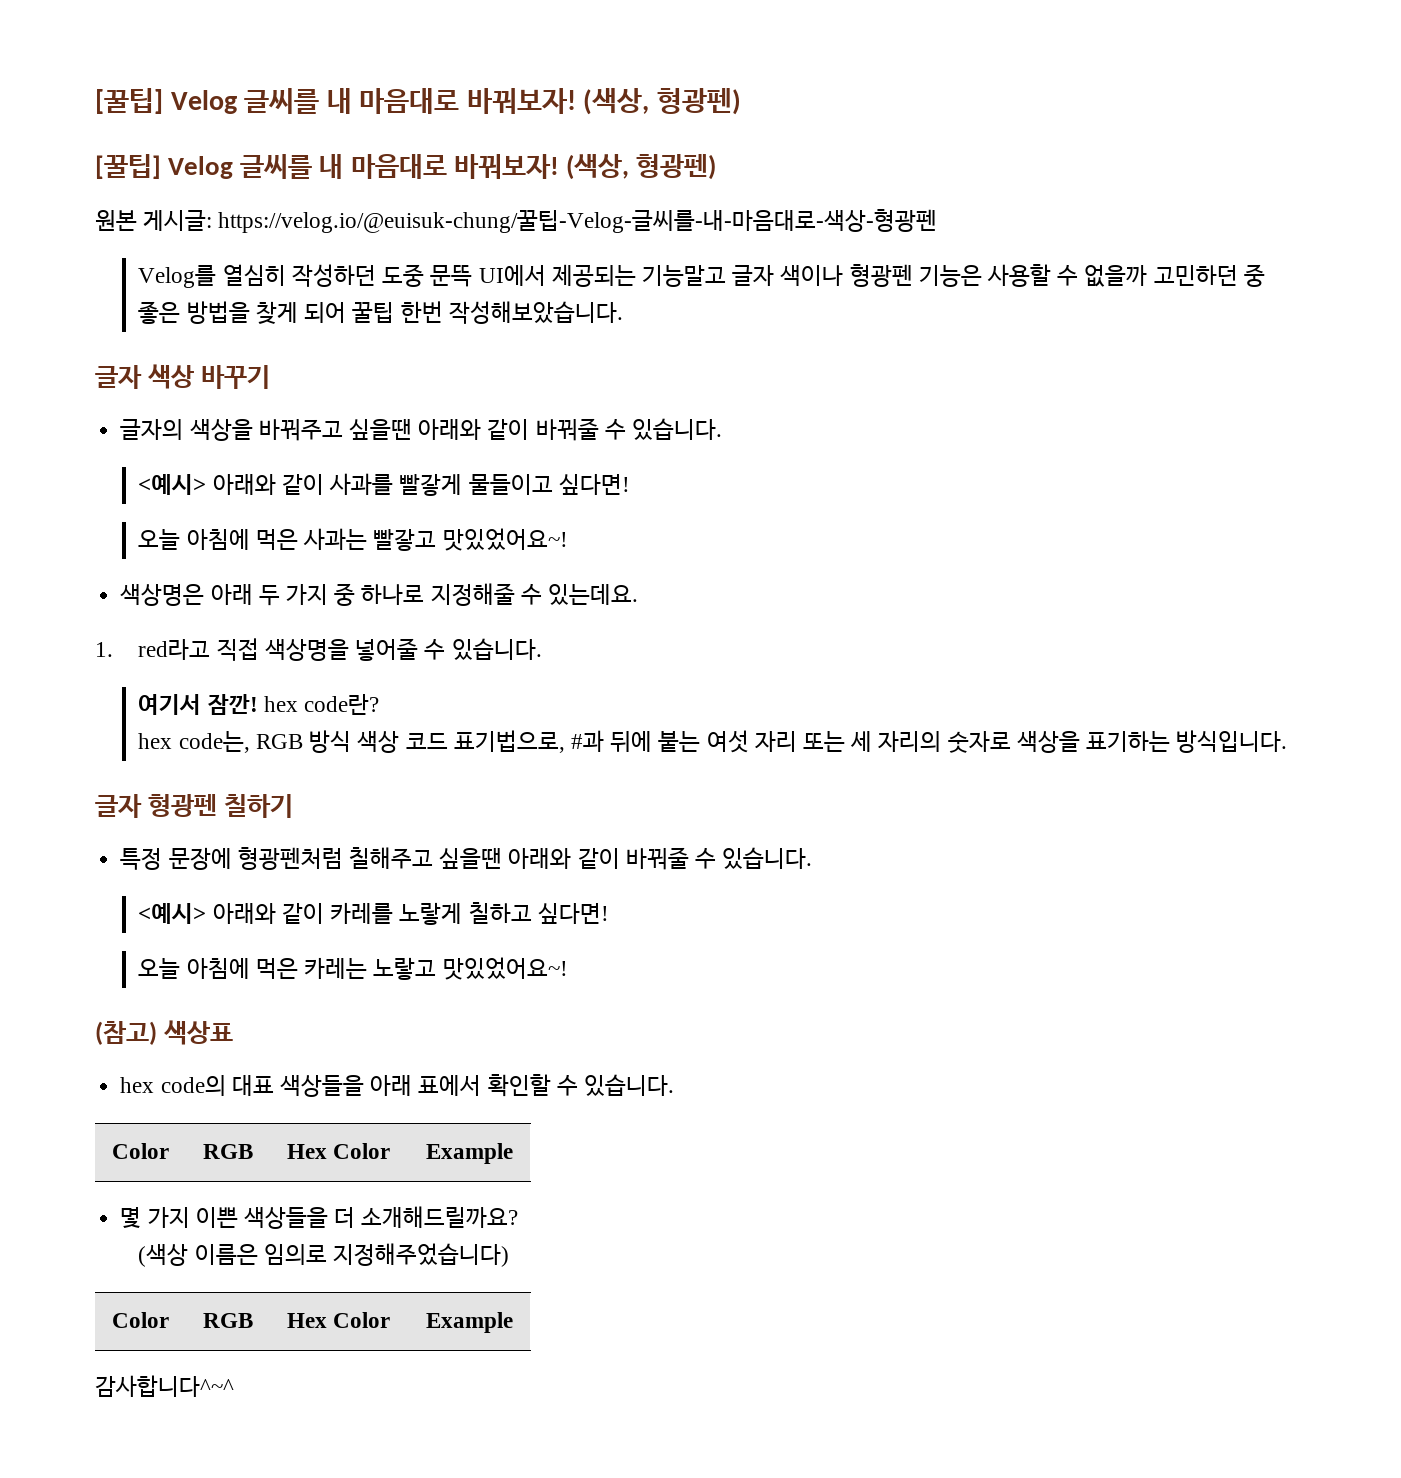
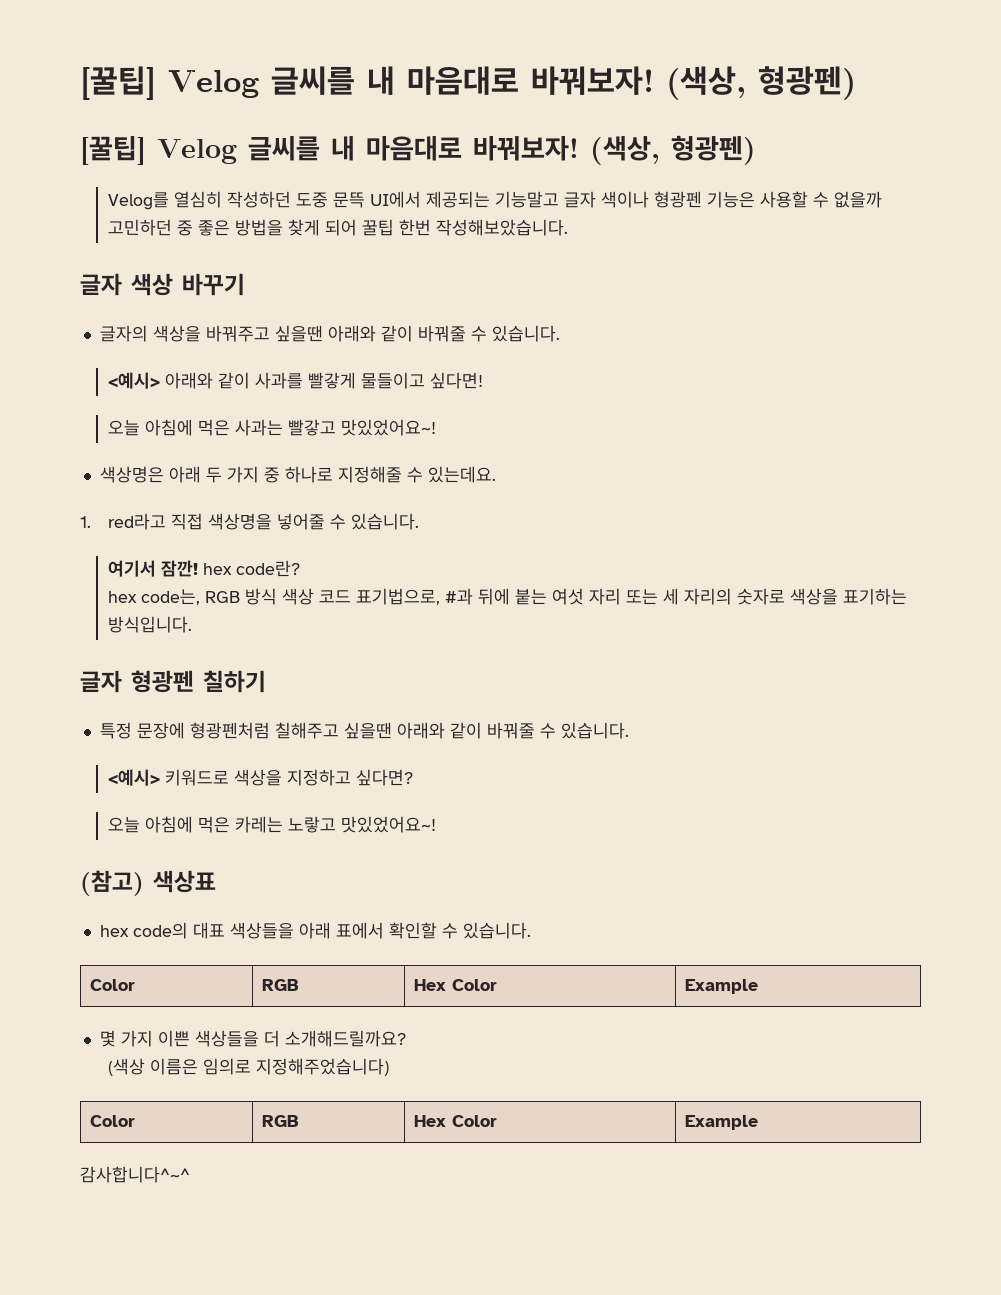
[95,209,938,233] // 원본 게시글: https://velog.io/@euisuk-chung/꿀팁-Velog-글씨를-내-마음대로-색상-형광펜 -> (756, 150) none
[212,902,609,925] 아래와 같이 카레를 노랗게 칠하고 싶다면! -> [165,769,414,786] 키워드로 색상을 지정하고 싶다면?

